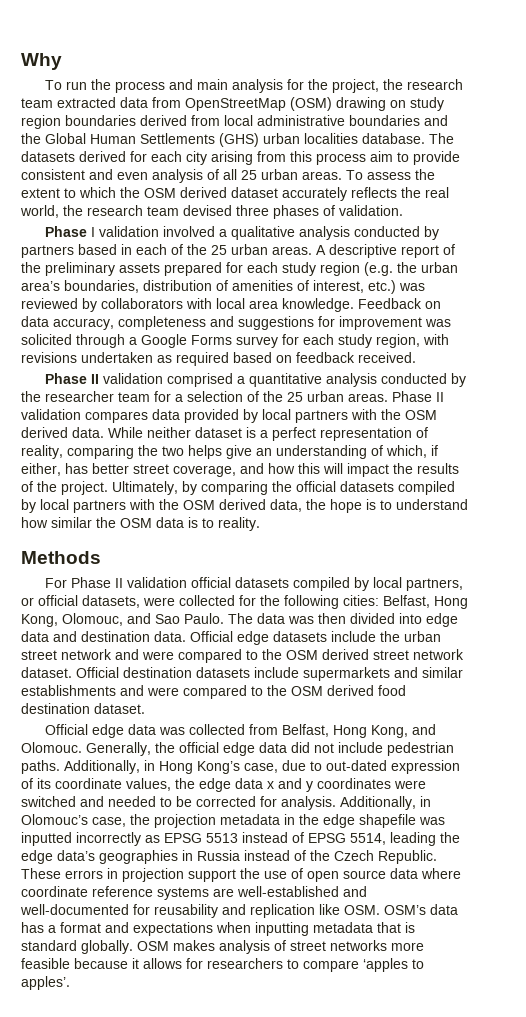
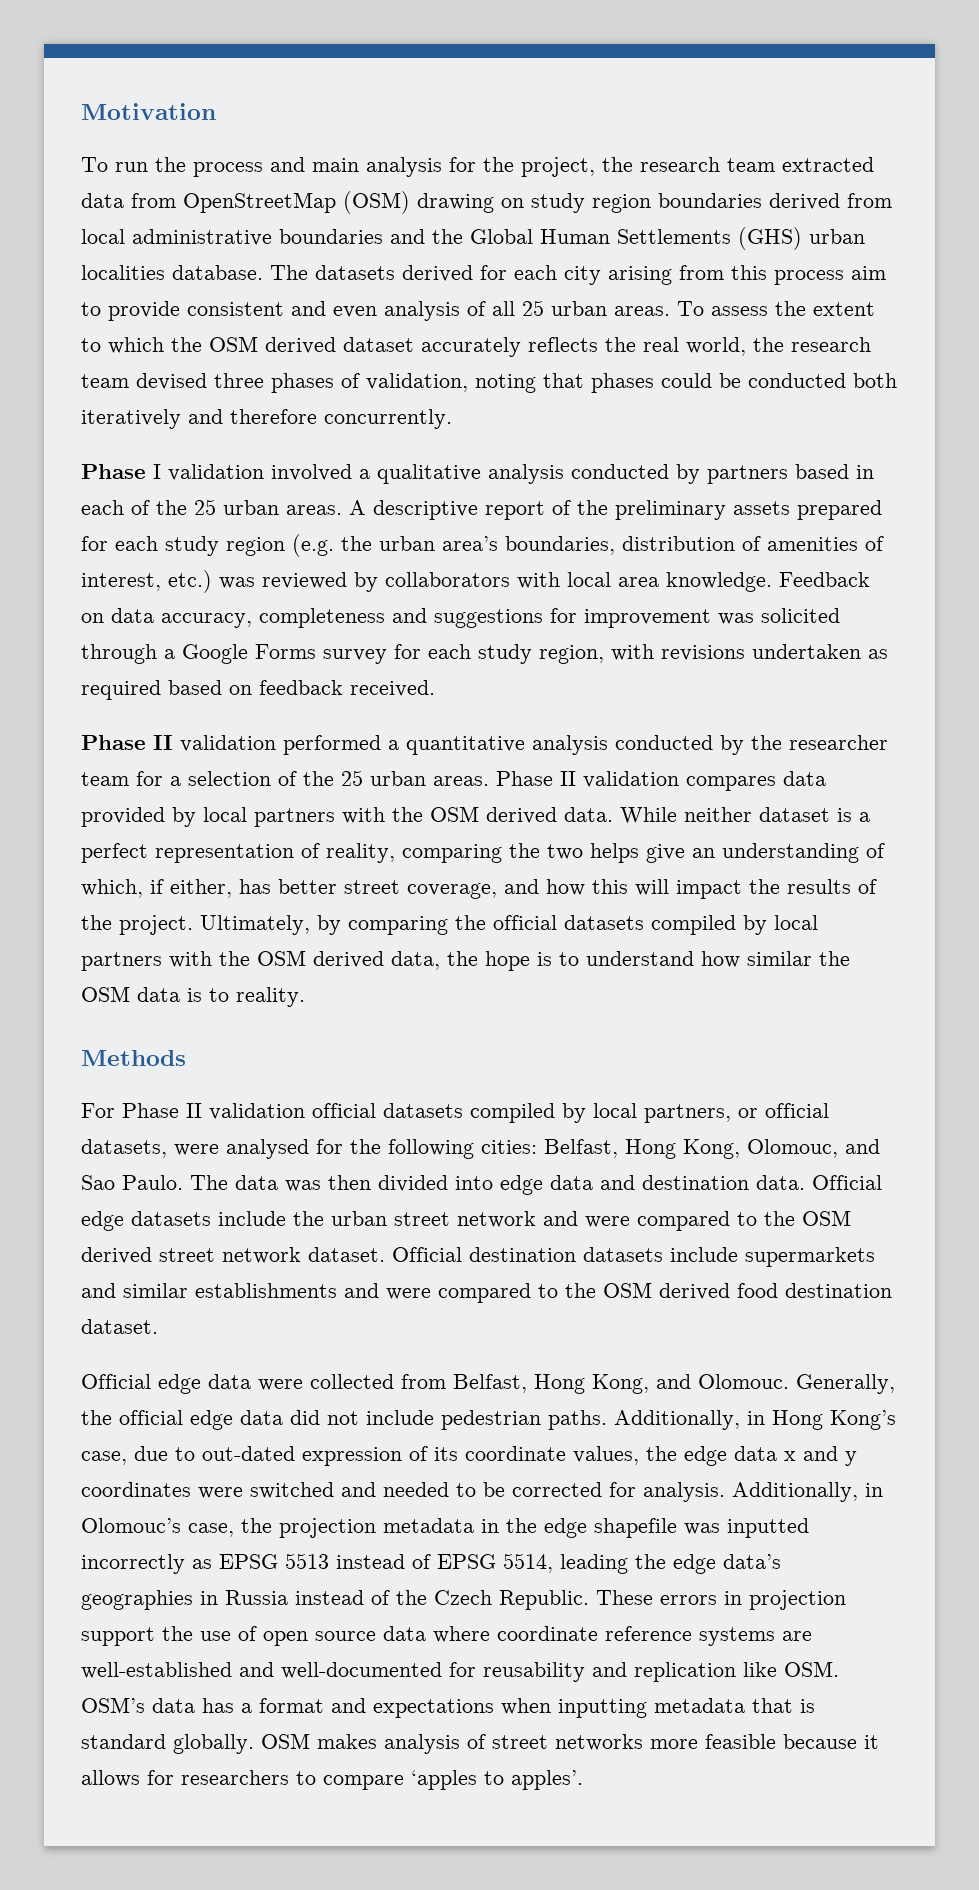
[21,53,62,70] Why -> [81,103,216,120] Motivation
[339,205,403,216] validation. -> [366,373,897,393] [81,409,452,429] validation, noting that phases could be conducted both iteratively and therefore concurrently.
[166,373,233,387] comprised -> [283,735,381,755] performed
[179,595,235,606] collected -> [226,1139,309,1159] analysed
[158,727,185,735] was -> [258,1379,303,1391] were

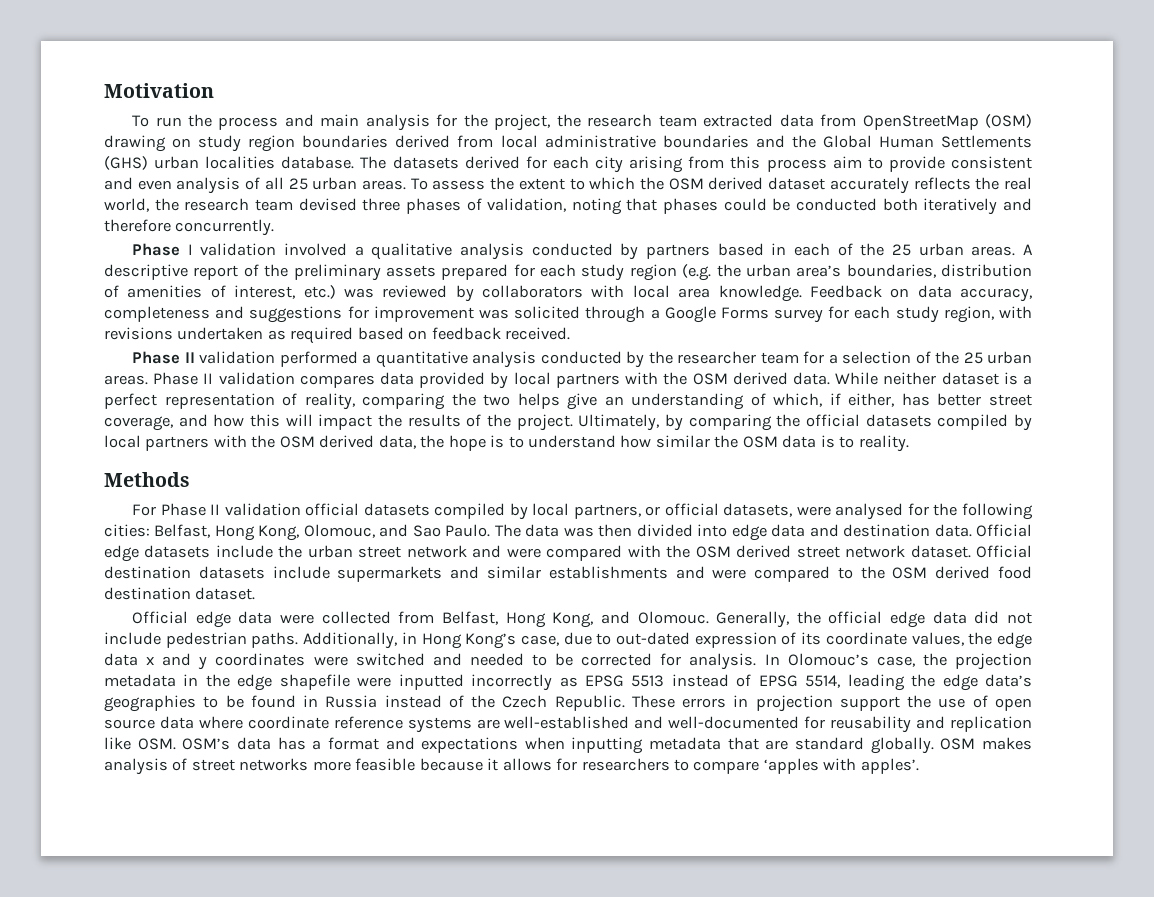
[737,1212,757,1226] to -> [627,545,661,558] with
[732,1482,883,1502] Additionally, in -> [764,654,780,665] In
[684,1523,720,1535] was -> [357,677,392,687] were
(193, 1600) none -> [203,695,296,708] to be found
[800,1699,815,1713] is -> [765,740,789,750] are
[484,1771,504,1785] to -> [823,758,857,771] with

